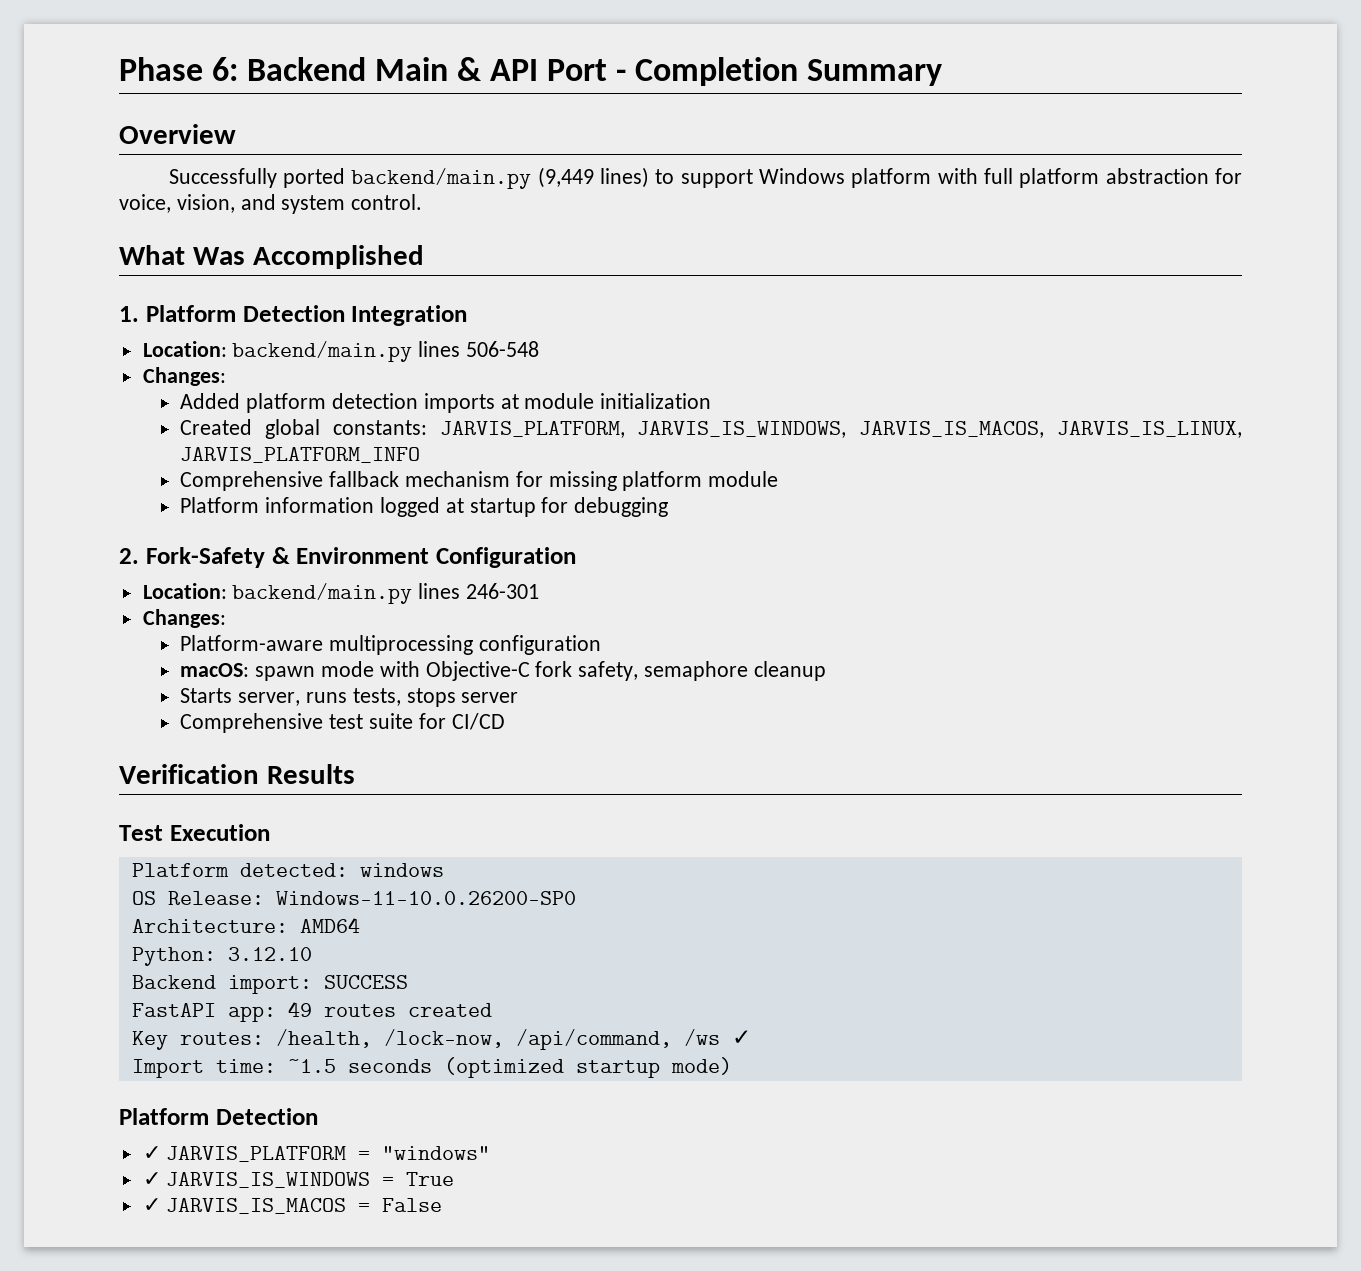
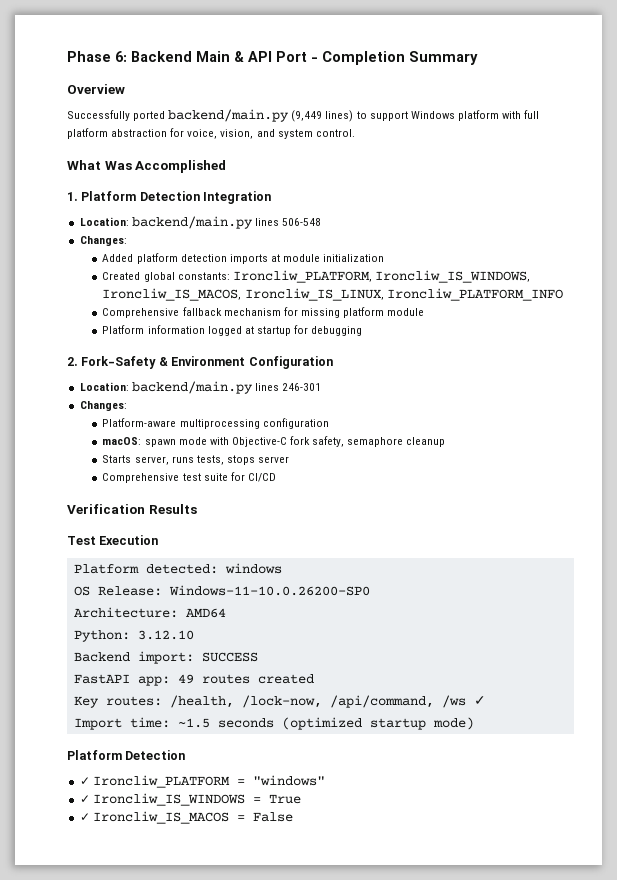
[439,421,1242,438] [180,447,421,463] JARVIS_PLATFORM, JARVIS_IS_WINDOWS, JARVIS_IS_MACOS, JARVIS_IS_LINUX, JARVIS_PLATFORM_INFO -> [232,270,530,283] [102,288,563,301] Ironcliw_PLATFORM, Ironcliw_IS_WINDOWS, Ironcliw_IS_MACOS, Ironcliw_IS_LINUX, Ironcliw_PLATFORM_INFO
[166,1146,347,1162] JARVIS_PLATFORM -> [92,775,230,788] Ironcliw_PLATFORM
[166,1172,371,1188] JARVIS_IS_WINDOWS -> [92,793,245,806] Ironcliw_IS_WINDOWS
[166,1198,347,1214] JARVIS_IS_MACOS -> [92,811,229,824] Ironcliw_IS_MACOS

